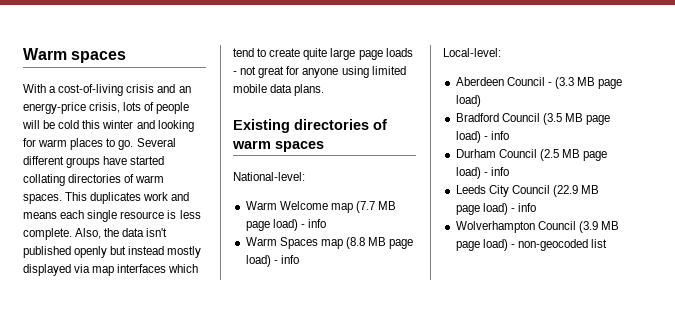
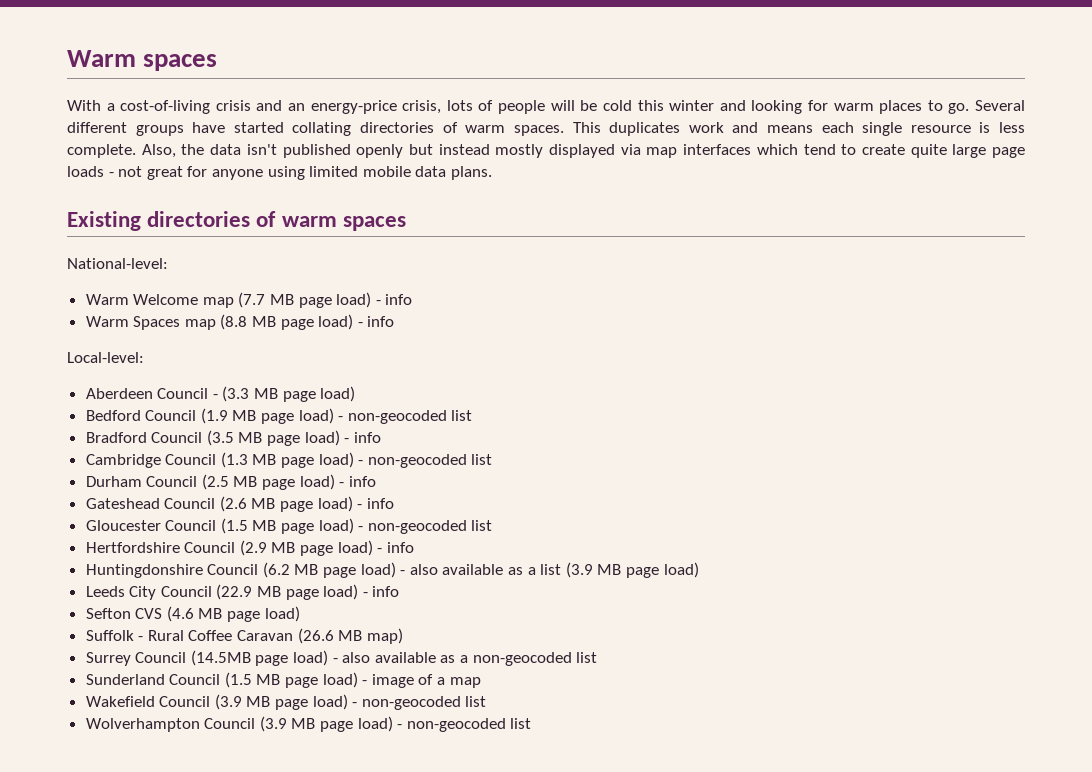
(481, 101) none -> [85,408,473,424] // Bedford Council (1.9 MB page load) - non-geocoded list
(509, 135) none -> [85,452,493,468] // Cambridge Council (1.3 MB page load) - non-geocoded list
(509, 171) none -> [85,496,394,512] [85,518,493,534] [85,540,414,556] [85,562,699,578] // Gateshead Council (2.6 MB page load) - info // Gloucester Council (1.5 MB page load) - non-geocoded list // Hertfordshire Council (2.9 MB page load) - info // Huntingdonshire Council (6.2 MB page load) - also available as a list (3.9 MB page load)
(536, 207) none -> [85,606,300,622] [85,628,403,644] [85,650,598,666] [85,672,481,688] [85,694,487,710] // Sefton CVS (4.6 MB page load) // Suffolk - Rural Coffee Caravan (26.6 MB map) // Surrey Council (14.5MB page load) - also available as a non-geocoded list // Sunderland Council (1.5 MB page load) - image of a map // Wakefield Council (3.9 MB page load) - non-geocoded list

